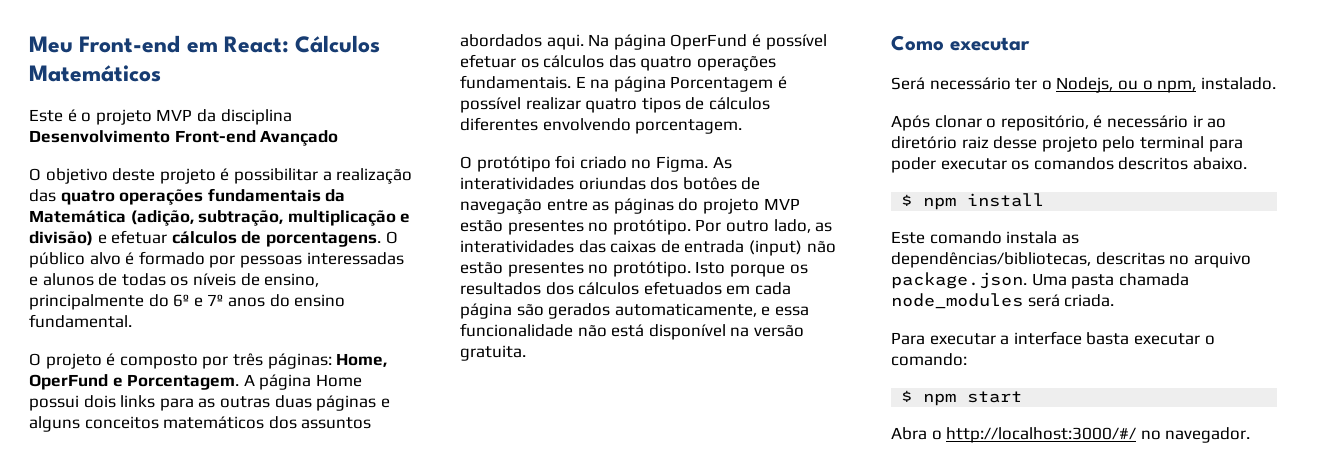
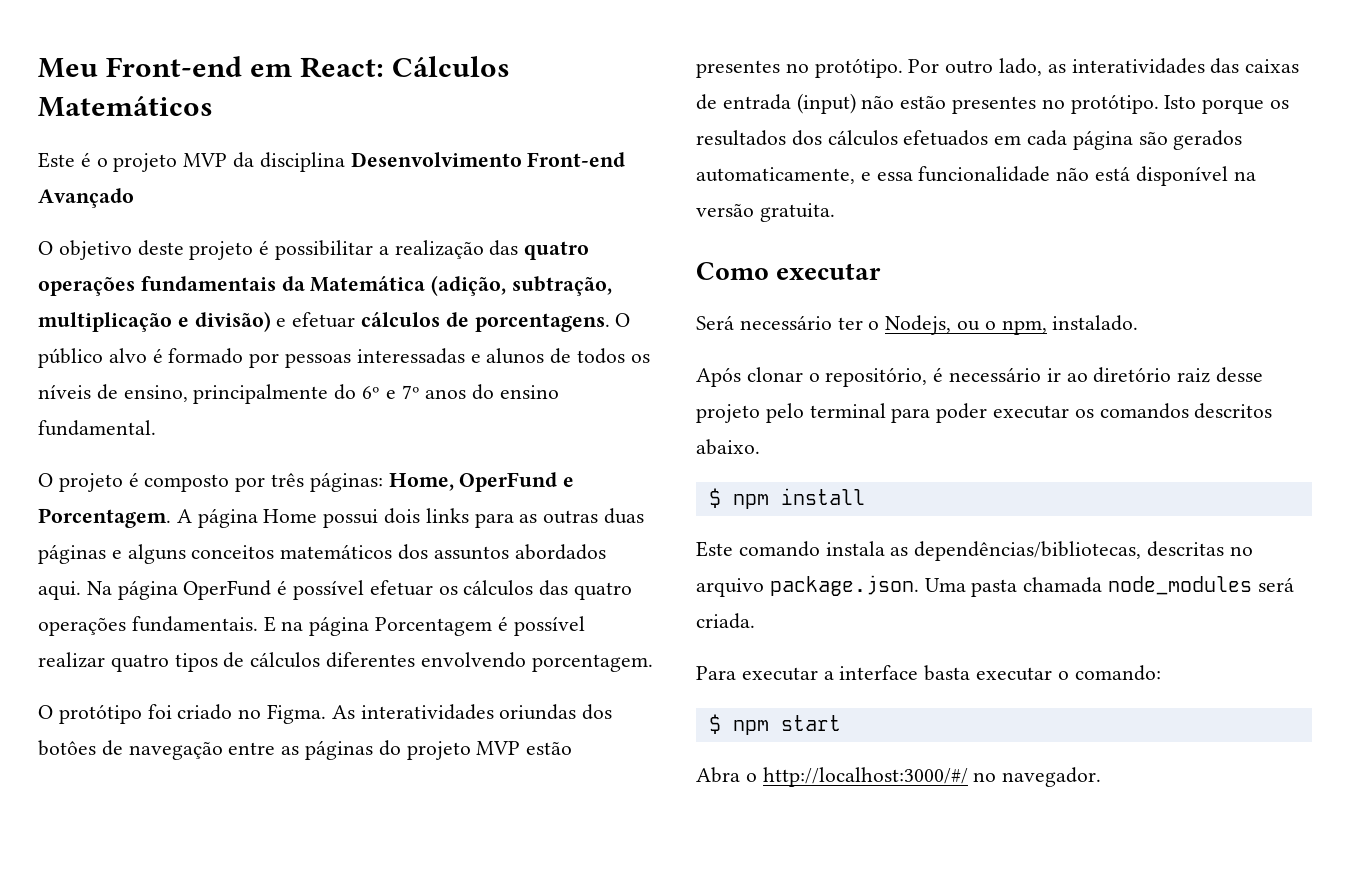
[121,273,166,286] todas -> [577,348,626,364] todos

